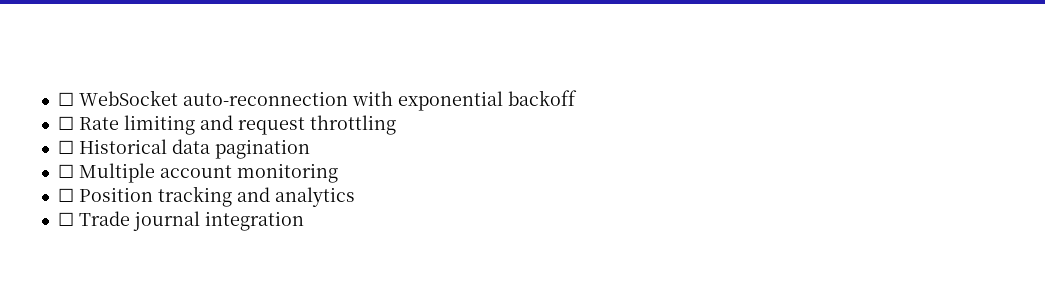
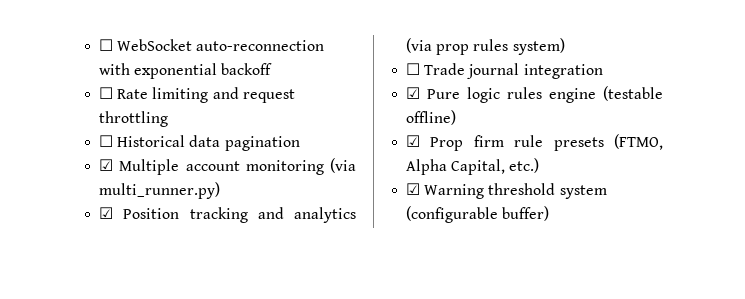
[57,164,74,178] ☐ -> [99,159,114,171] ☑
[57,188,74,202] // ☐ -> [329,158,356,173] [99,182,221,199] [99,207,114,219] (via multi_runner.py) // ☑
(355, 197) none -> [406,38,565,55] (via prop rules system)
(304, 221) none -> [406,86,663,103] [406,110,457,125] [406,134,663,151] [406,158,540,175] [406,183,607,199] [406,206,550,223] // ☑ Pure logic rules engine (testable offline) // ☑ Prop firm rule presets (FTMO, Alpha Capital, etc.) // ☑ Warning threshold system (configurable buffer)

